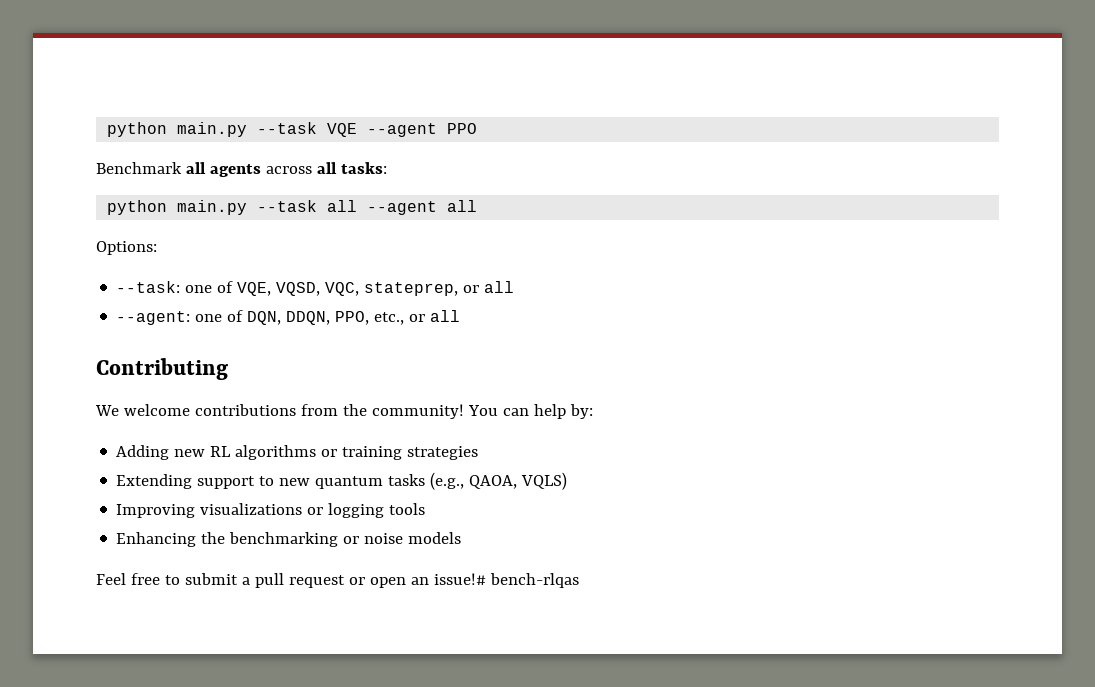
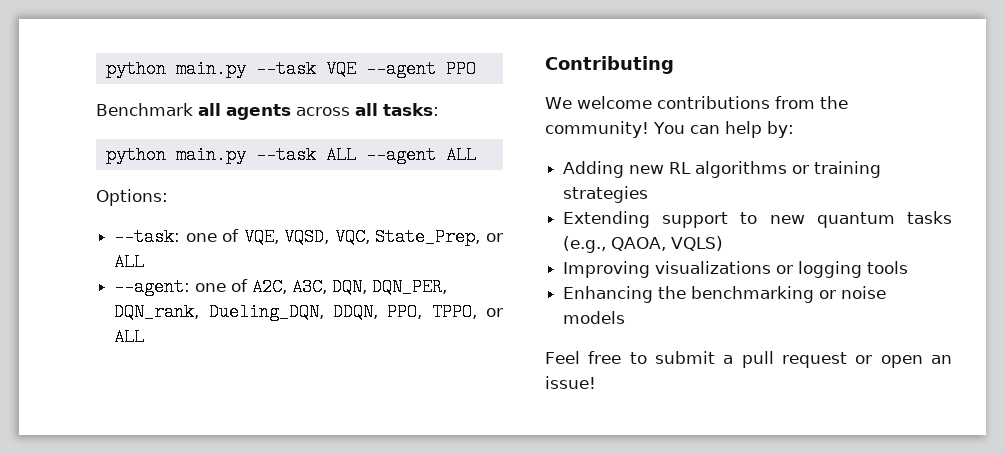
[327,200,478,215] all --agent all -> [325,146,476,164] ALL --agent ALL
[364,281,515,296] stateprep, or all -> [375,228,504,246] [114,253,145,271] State_Prep, or ALL
[247,310,461,325] DQN, DDQN, PPO, etc., or all -> [252,278,448,296] [114,303,503,321] [114,328,145,346] A2C, A3C, DQN, DQN_PER, DQN_rank, Dueling_DQN, DDQN, PPO, TPPO, or ALL
[433,573,579,588] issue!# bench-rlqas -> [545,376,596,389] issue!

